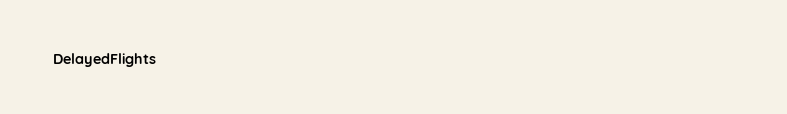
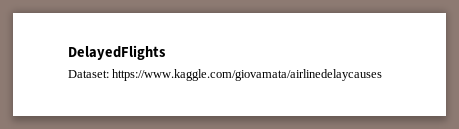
(156, 60) none -> [68,69,383,81] // Dataset: https://www.kaggle.com/giovamata/airlinedelaycauses

